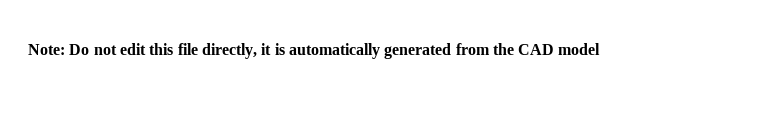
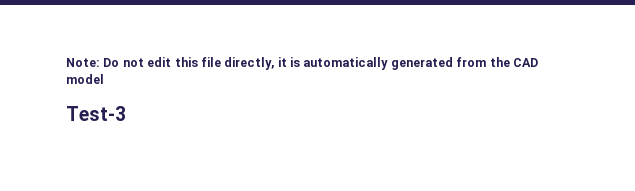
(601, 49) none -> [66,106,126,121] // Test-3

